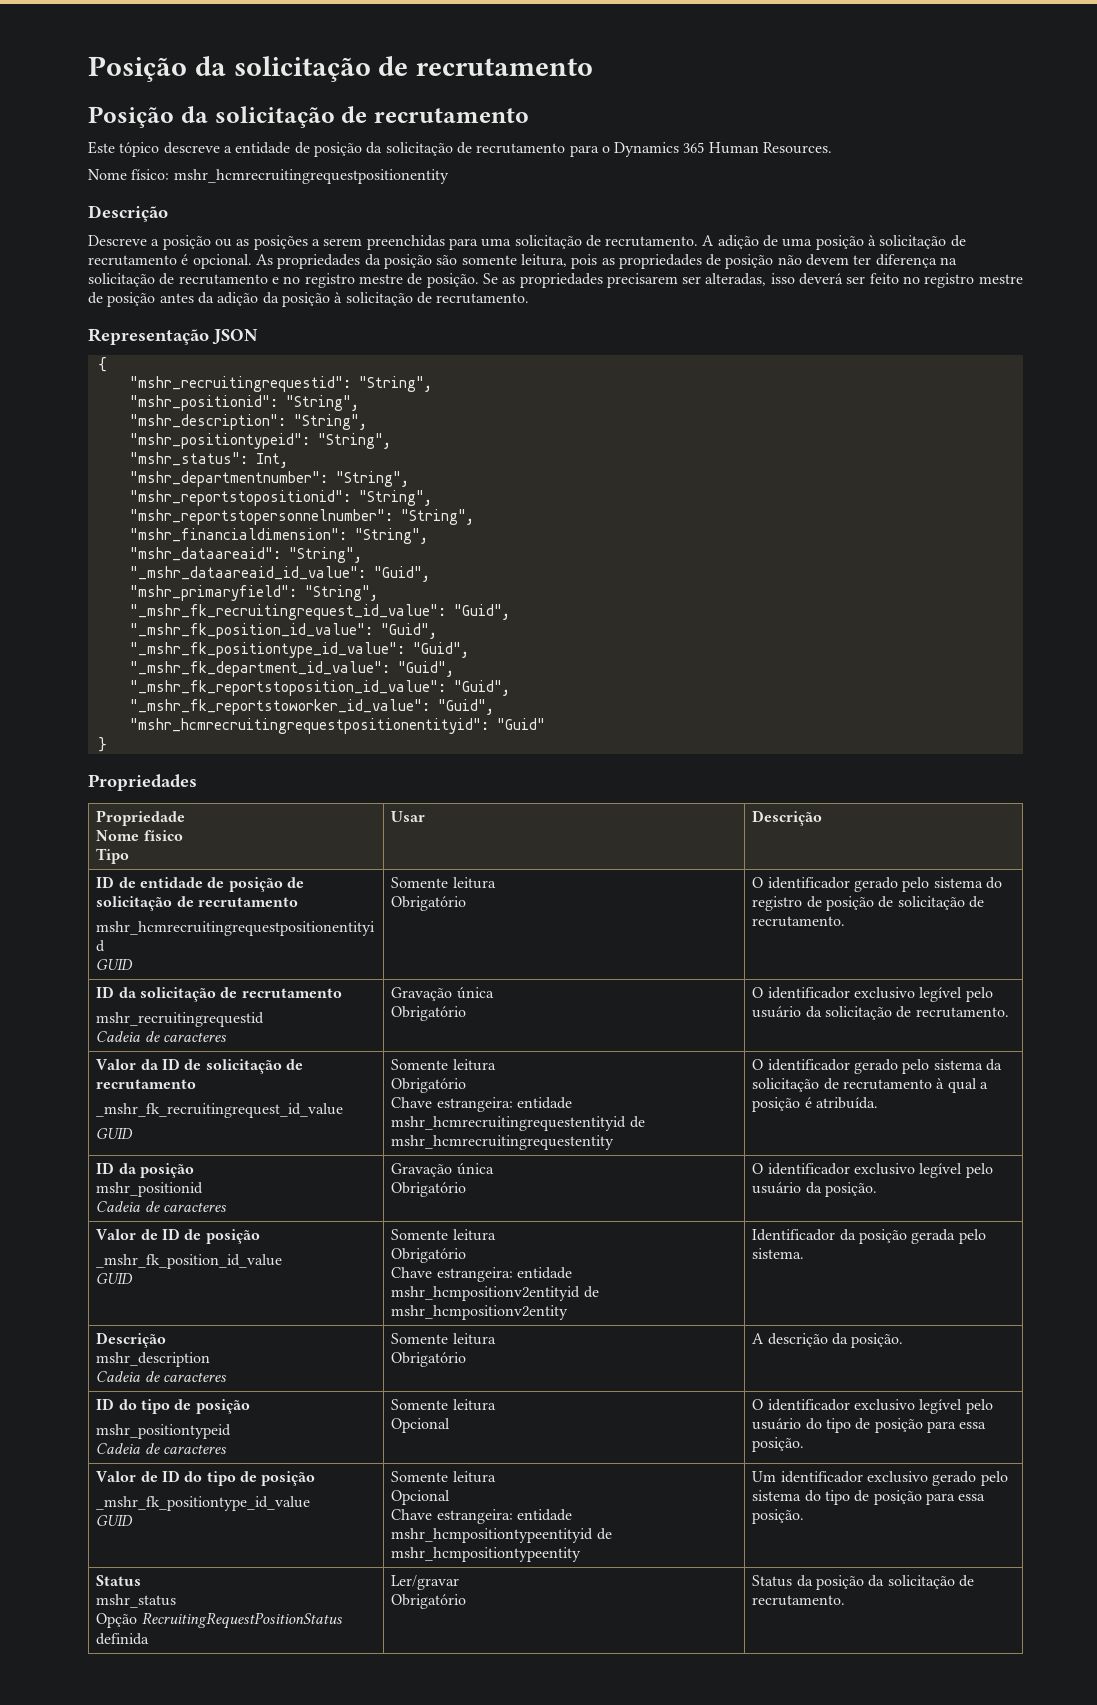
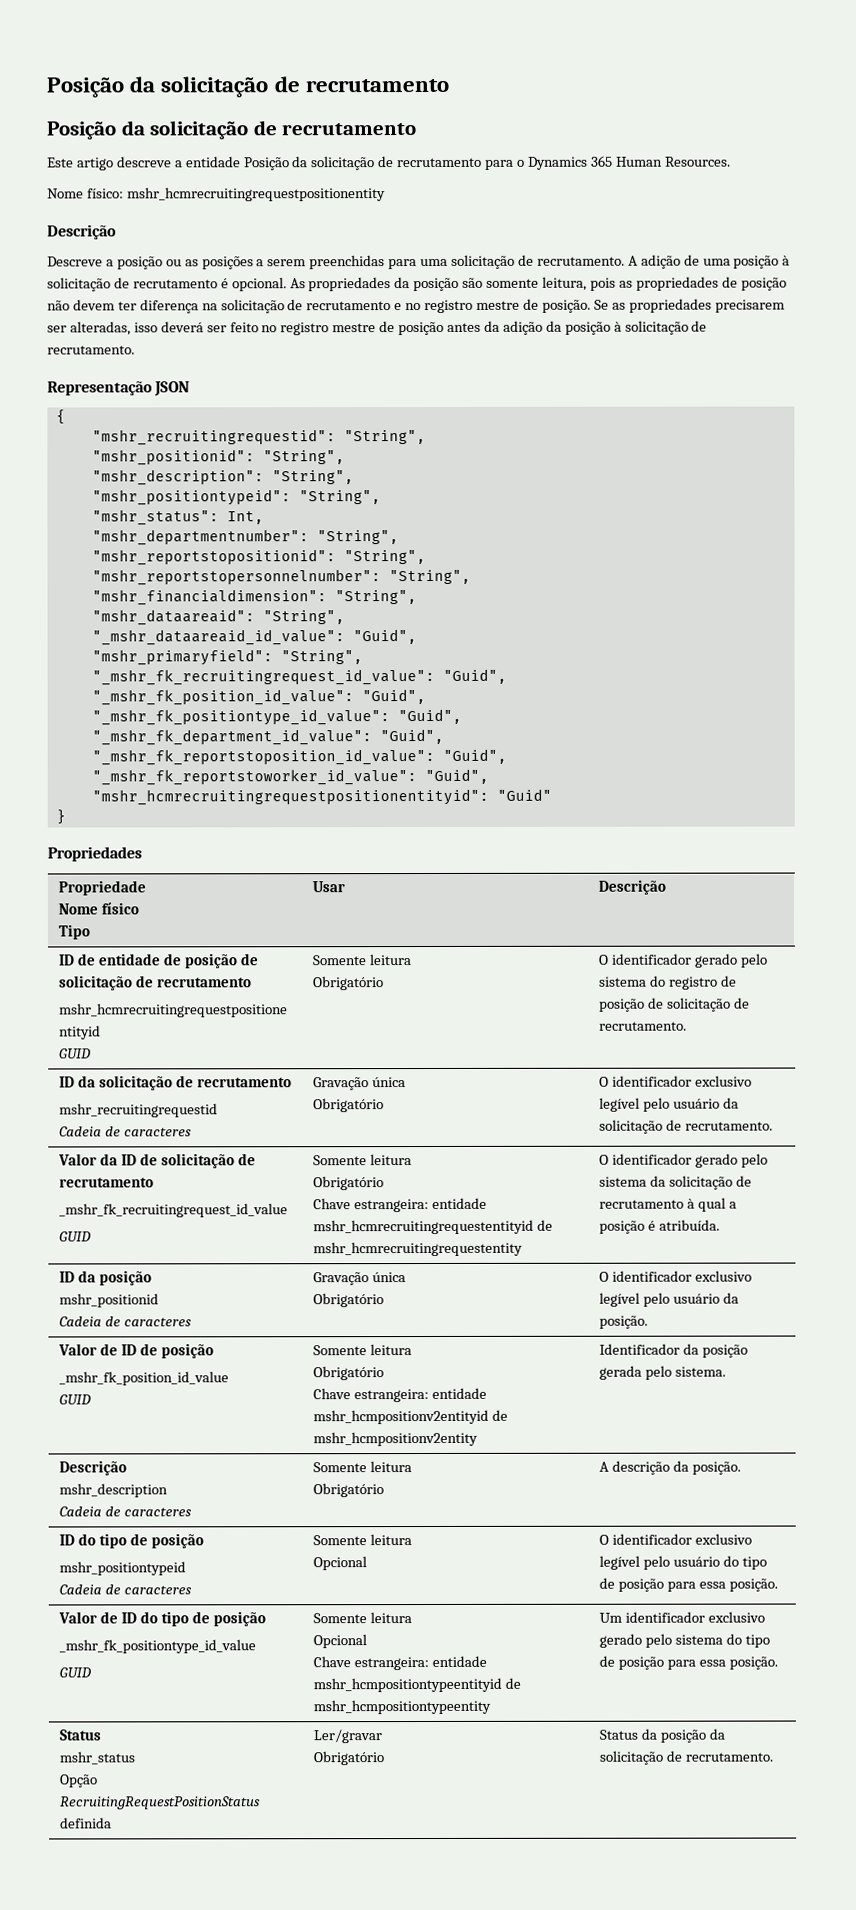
[119,142,160,157] tópico -> [76,157,114,171] artigo
[294,142,362,157] de posição -> [243,157,290,171] Posição

